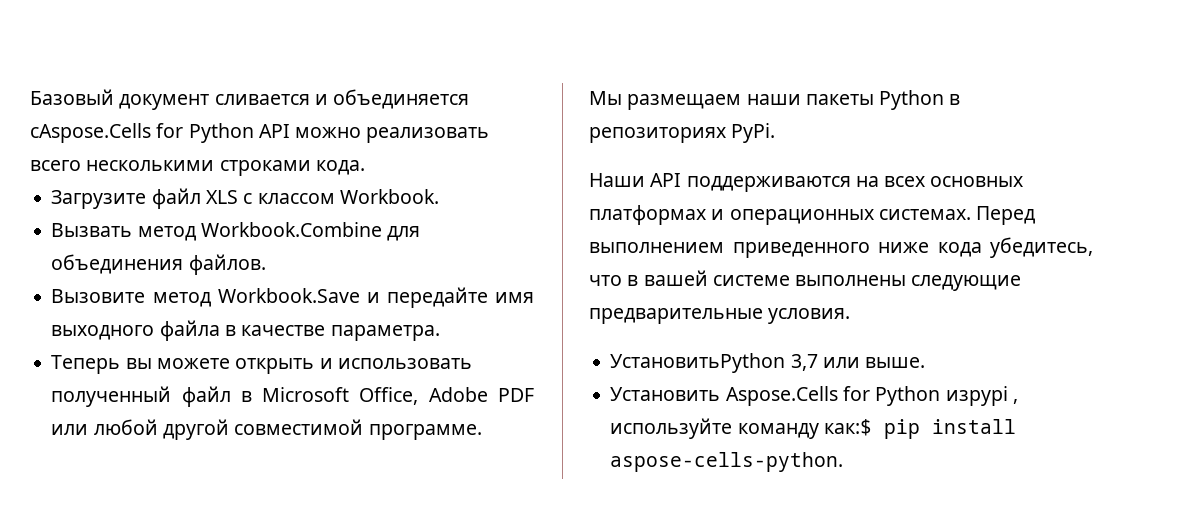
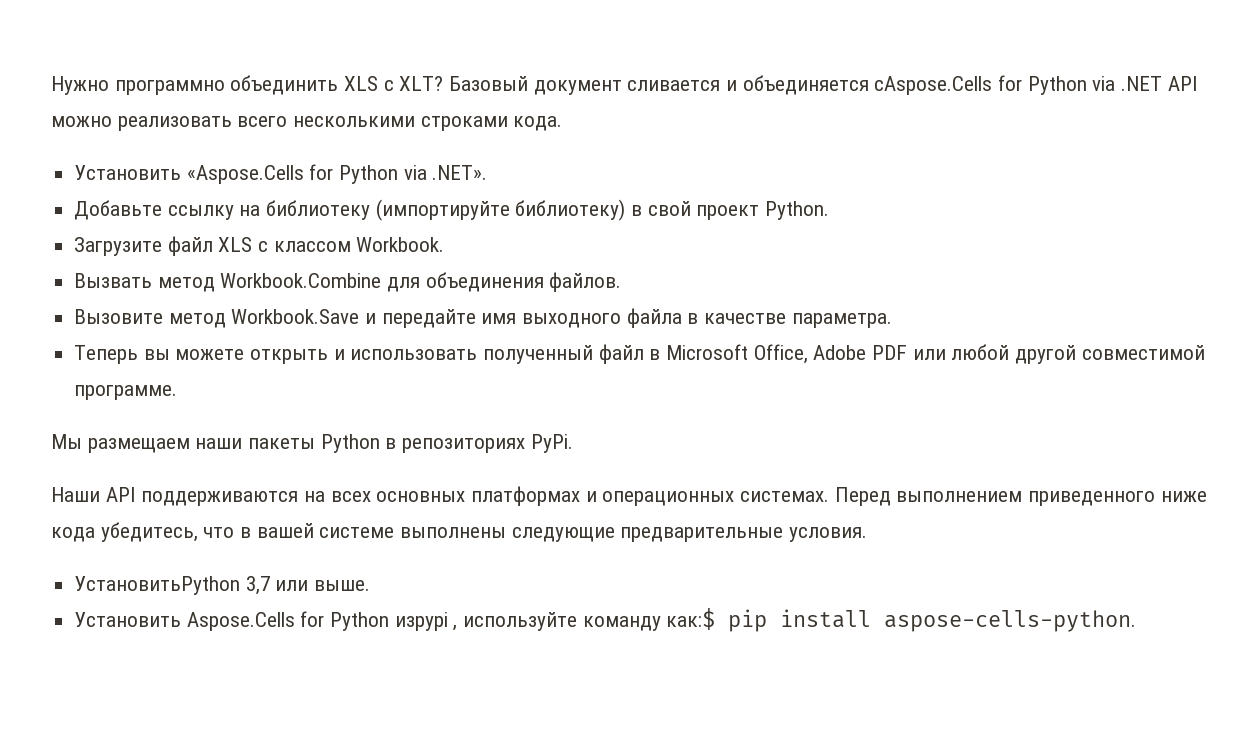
(30, 97) none -> [51,75,444,95] Нужно программно объединить XLS с XLT?
(254, 133) none -> [1092,76,1163,91] via .NET
(365, 167) none -> [74,164,488,184] [74,199,830,221] // Установить «Aspose.Cells for Python via .NET». // Добавьте ссылку на библиотеку (импортируйте библиотеку) в свой проект Python.

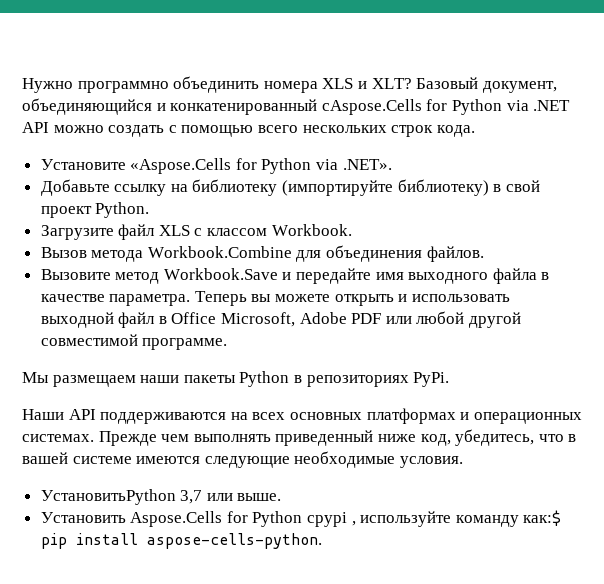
[344,75,869,95] XLS с XLT? Базовый документ сливается и объединяется -> [263,77,557,93] [22,98,318,115] номера XLS и XLT? Базовый документ, объединяющийся и конкатенированный
[117,116,508,131] реализовать всего несколькими строками -> [108,125,434,137] создать с помощью всего нескольких строк
[74,165,182,180] Установить -> [40,159,126,170] Установите
[74,273,215,292] Вызвать метод -> [40,247,144,262] Вызов метода
(892, 320) // -> (191, 300) none
[483,345,594,364] полученный -> [40,312,114,328] выходной
[666,344,808,364] Microsoft Office, -> [171,312,296,327] Office Microsoft,
[834,487,1207,506] [51,527,95,542] Перед выполнением приведенного ниже кода -> [98,430,451,446] Прежде чем выполнять приведенный ниже код,
[400,527,784,542] выполнены следующие предварительные -> [136,451,396,468] имеются следующие необходимые
[394,612,448,631] изpypi -> [307,512,348,527] сpypi

